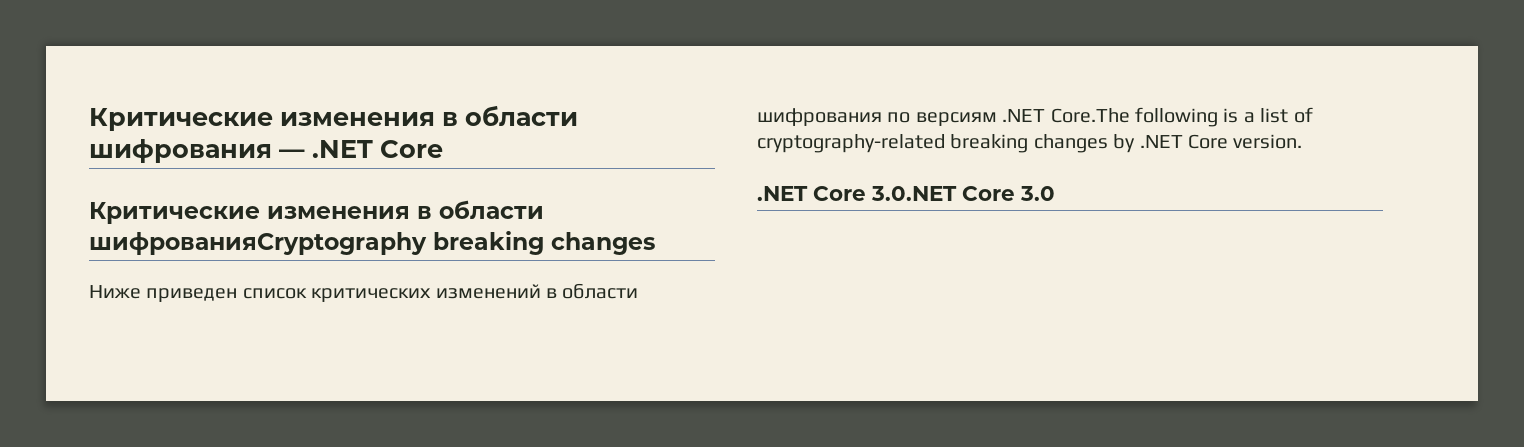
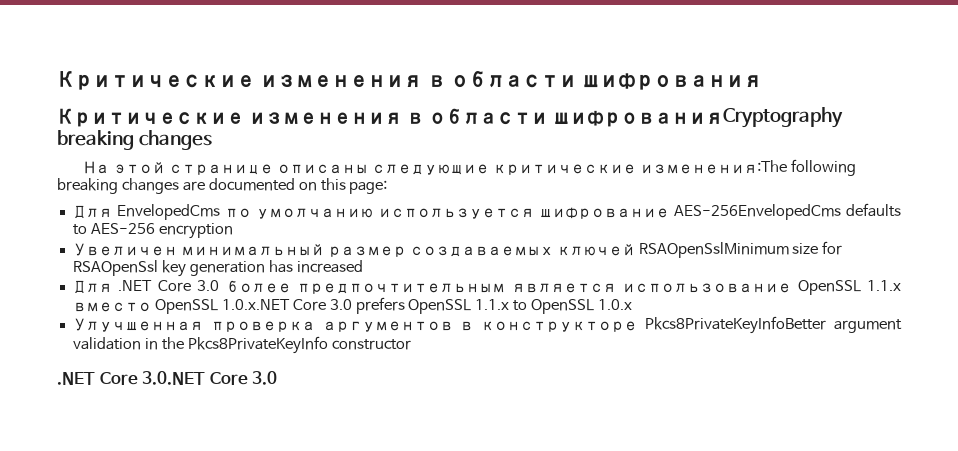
[279,140,443,158] — .NET Core -> (763, 81) none
[89,283,639,302] [757,107,1313,127] [757,134,1303,153] Ниже приведен список критических изменений в области шифрования по версиям .NET Core.The following is a list of cryptography-related breaking changes by .NET Core version. -> [83,159,856,176] [57,178,388,194] [72,203,901,220] [72,223,233,239] [72,241,843,258] [72,260,363,277] [72,280,901,295] [72,297,633,314] [72,316,902,334] [72,336,411,354] На этой странице описаны следующие критические изменения:The following breaking changes are documented on this page: // Для EnvelopedCms по умолчанию используется шифрование AES-256EnvelopedCms defaults to AES-256 encryption // Увеличен минимальный размер создаваемых ключей RSAOpenSslMinimum size for RSAOpenSsl key generation has increased // Для .NET Core 3.0 более предпочтительным является использование OpenSSL 1.1.x вместо OpenSSL 1.0.x.NET Core 3.0 prefers OpenSSL 1.1.x to OpenSSL 1.0.x // Улучшенная проверка аргументов в конструкторе Pkcs8PrivateKeyInfoBetter argument validation in the Pkcs8PrivateKeyInfo constructor

